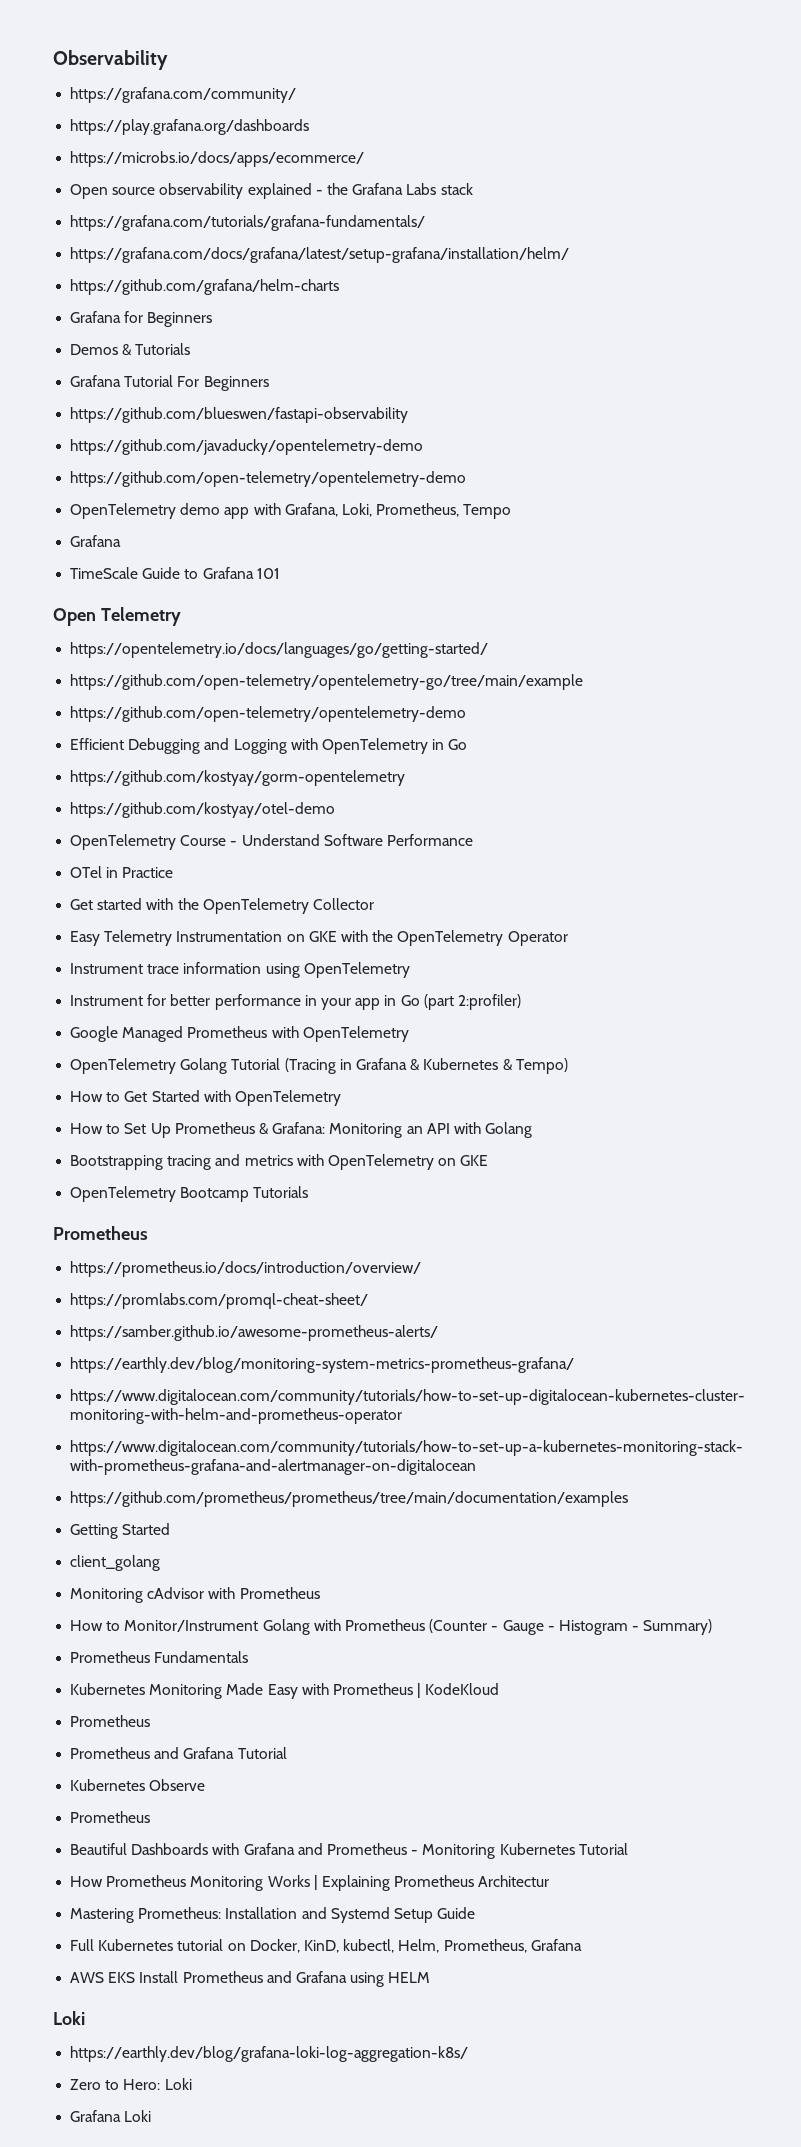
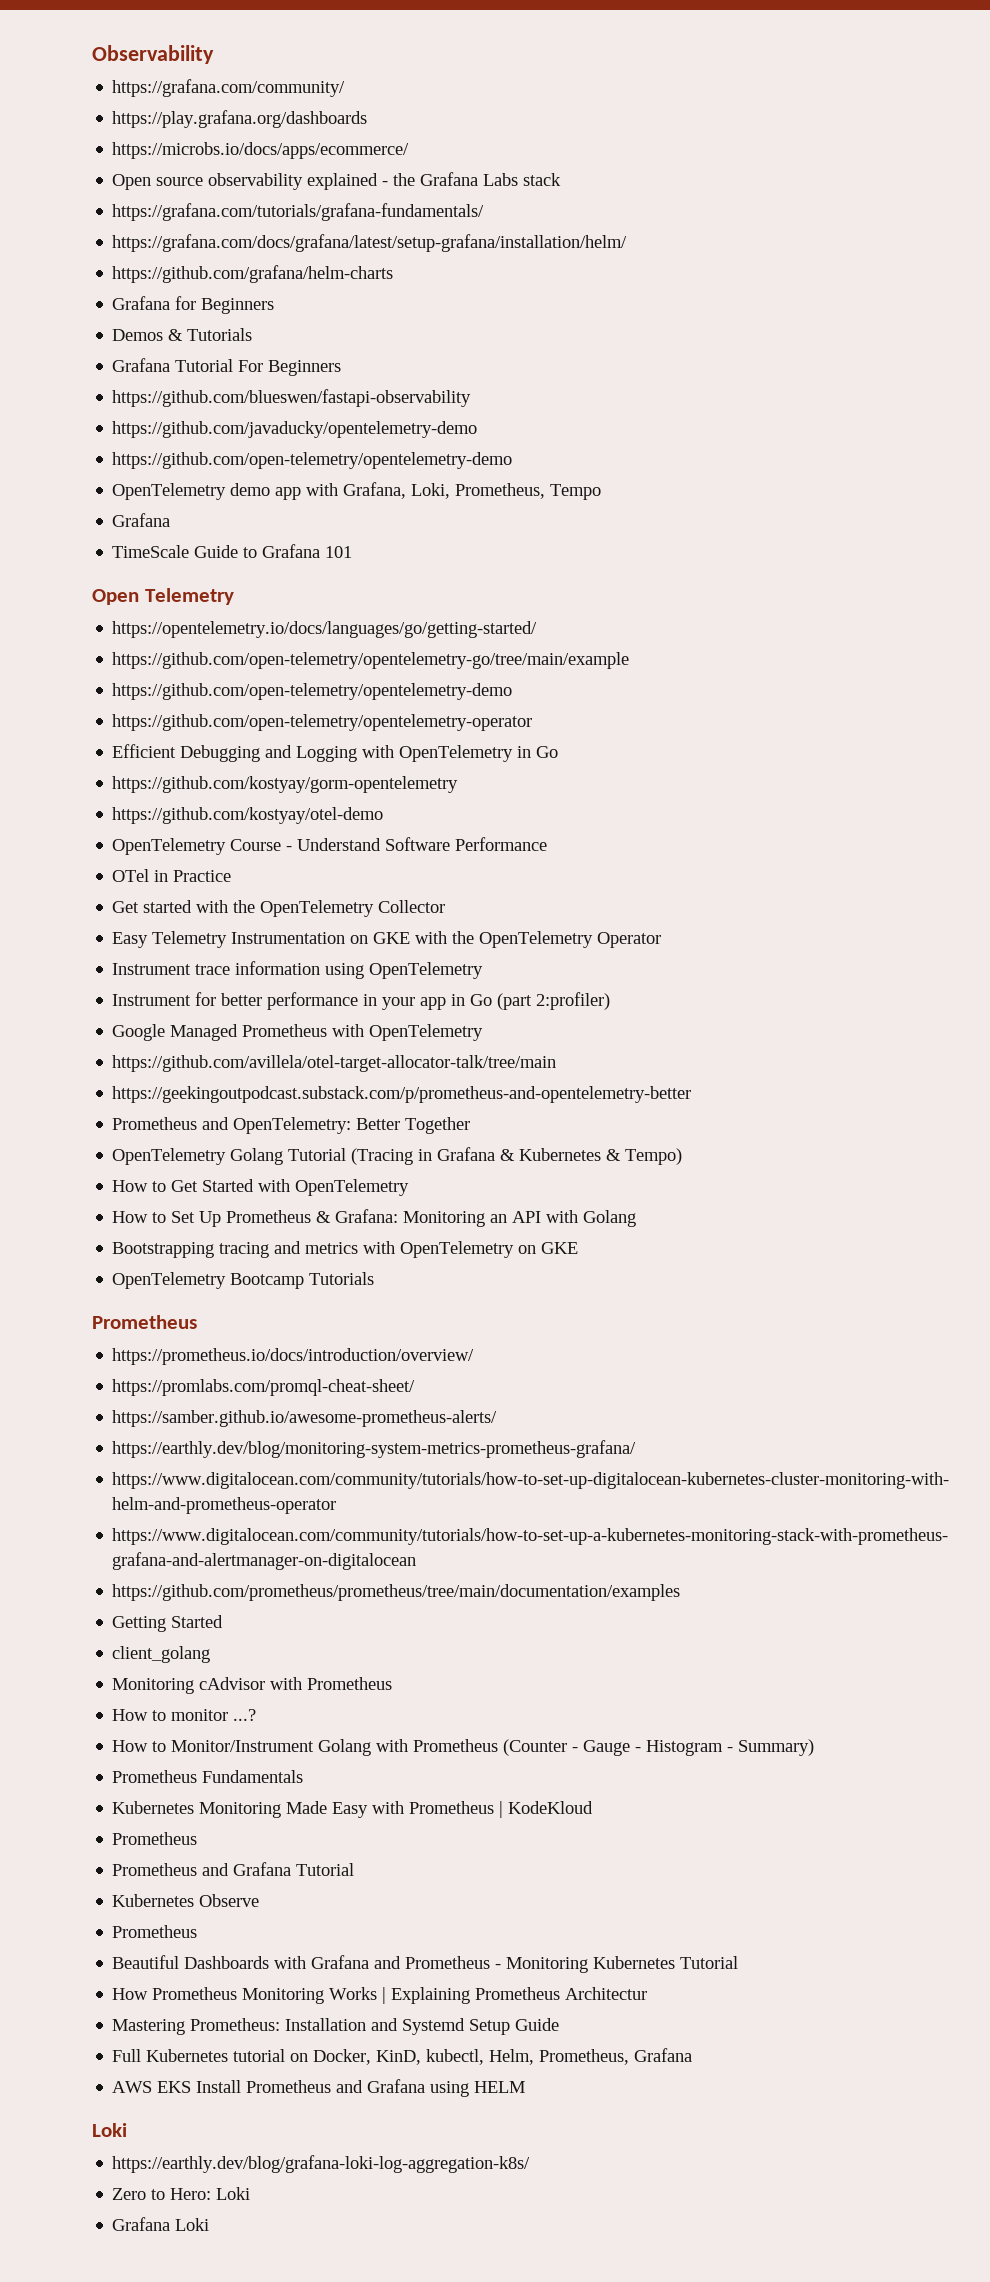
(467, 714) none -> [112,714,533,731] // https://github.com/open-telemetry/opentelemetry-operator
(409, 1034) none -> [112,1055,557,1072] [112,1086,692,1103] [112,1117,471,1134] // https://github.com/avillela/otel-target-allocator-talk/tree/main // https://geekingoutpodcast.substack.com/p/prometheus-and-opentelemetry-better // Prometheus and OpenTelemetry: Better Together
(320, 1593) none -> [112,1709,257,1721] // How to monitor ...?

